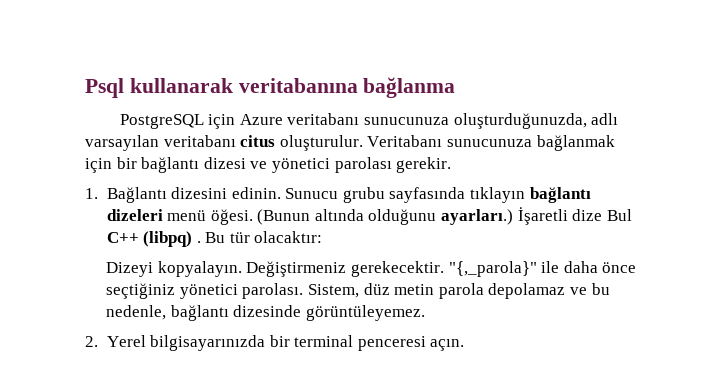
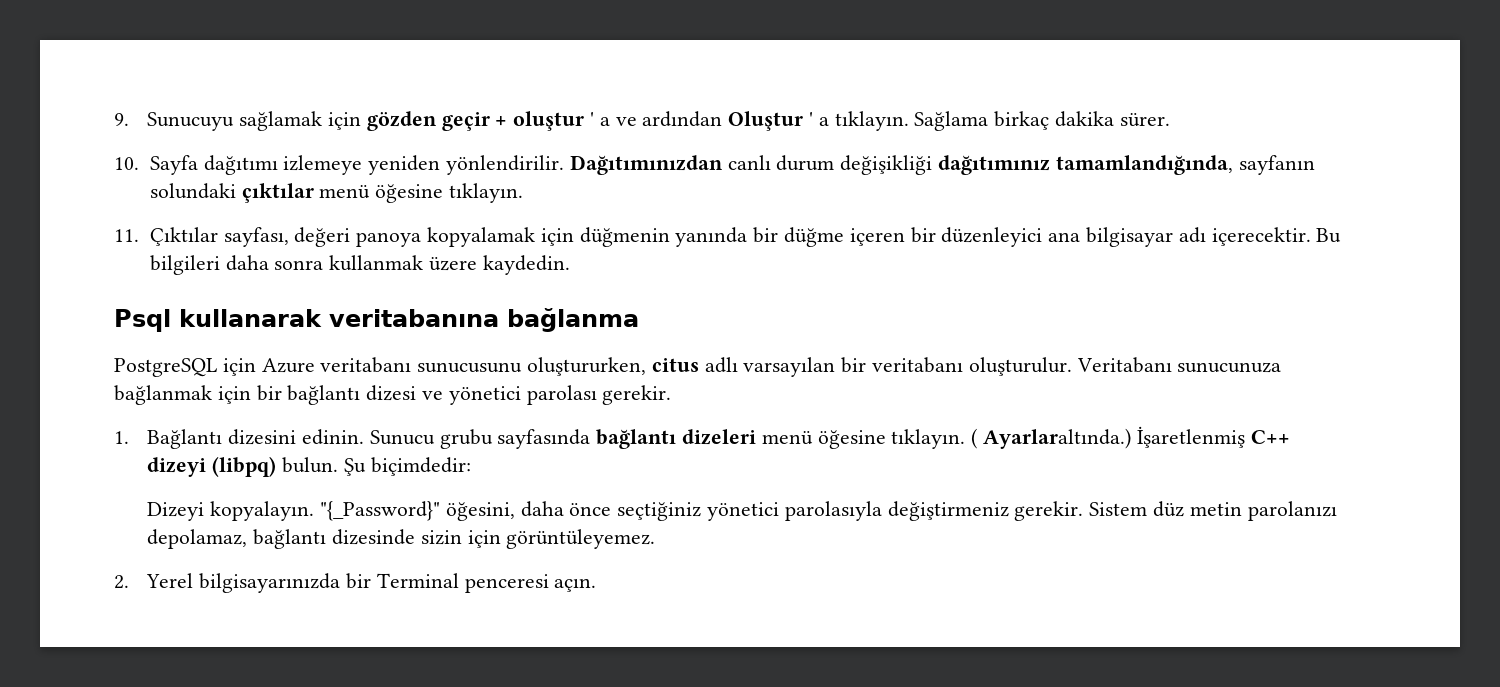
(85, 88) none -> [114,111,1170,131] [114,155,1315,175] [149,183,523,203] [114,227,1342,247] [149,255,570,275] 9. Sunucuyu sağlamak için gözden geçir + oluştur ' a ve ardından Oluştur ' a tıklayın. Sağlama birkaç dakika sürer. // 10. Sayfa dağıtımı izlemeye yeniden yönlendirilir. Dağıtımınızdan canlı durum değişikliği dağıtımınız tamamlandığında, sayfanın solundaki çıktılar menü öğesine tıklayın. // 11. Çıktılar sayfası, değeri panoya kopyalamak için düğmenin yanında bir düğme içeren bir düzenleyici ana bilgisayar adı içerecektir. Bu bilgileri daha sonra kullanmak üzere kaydedin. //
[364,113,619,129] [85,135,276,151] sunucunuza oluşturduğunuzda, adlı varsayılan veritabanı citus -> [417,357,964,377] sunucusunu oluştururken, citus adlı varsayılan bir veritabanı
[470,187,526,203] tıklayın -> (591, 439) none
[210,207,632,225] [106,231,323,247] [106,261,637,277] [106,283,610,299] [106,305,302,321] öğesi. (Bunun altında olduğunu ayarları.) İşaretli dize Bul C++ (libpq) . Bu tür olacaktır: // Dizeyi kopyalayın. Değiştirmeniz gerekecektir. "{,_parola}" ile daha önce seçtiğiniz yönetici parolası. Sistem, düz metin parola depolamaz ve bu nedenle, bağlantı dizesinde -> [817,426,1290,449] [147,456,471,477] [147,501,1337,521] [147,529,501,549] öğesine tıklayın. ( Ayarlaraltında.) İşaretlenmiş C++ dizeyi (libpq) bulun. Şu biçimdedir: // Dizeyi kopyalayın. "{_Password}" öğesini, daha önce seçtiğiniz yönetici parolasıyla değiştirmeniz gerekir. Sistem düz metin parolanızı depolamaz, bağlantı dizesinde sizin için
[294,335,354,347] terminal -> [376,573,459,588] Terminal

